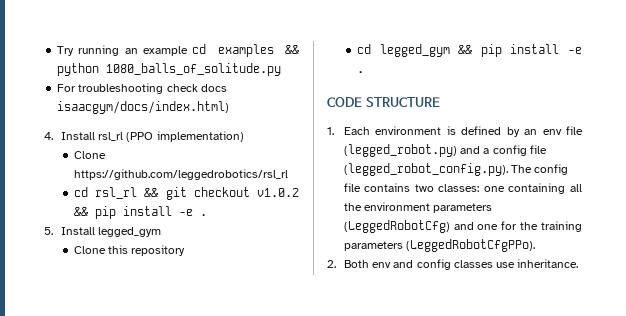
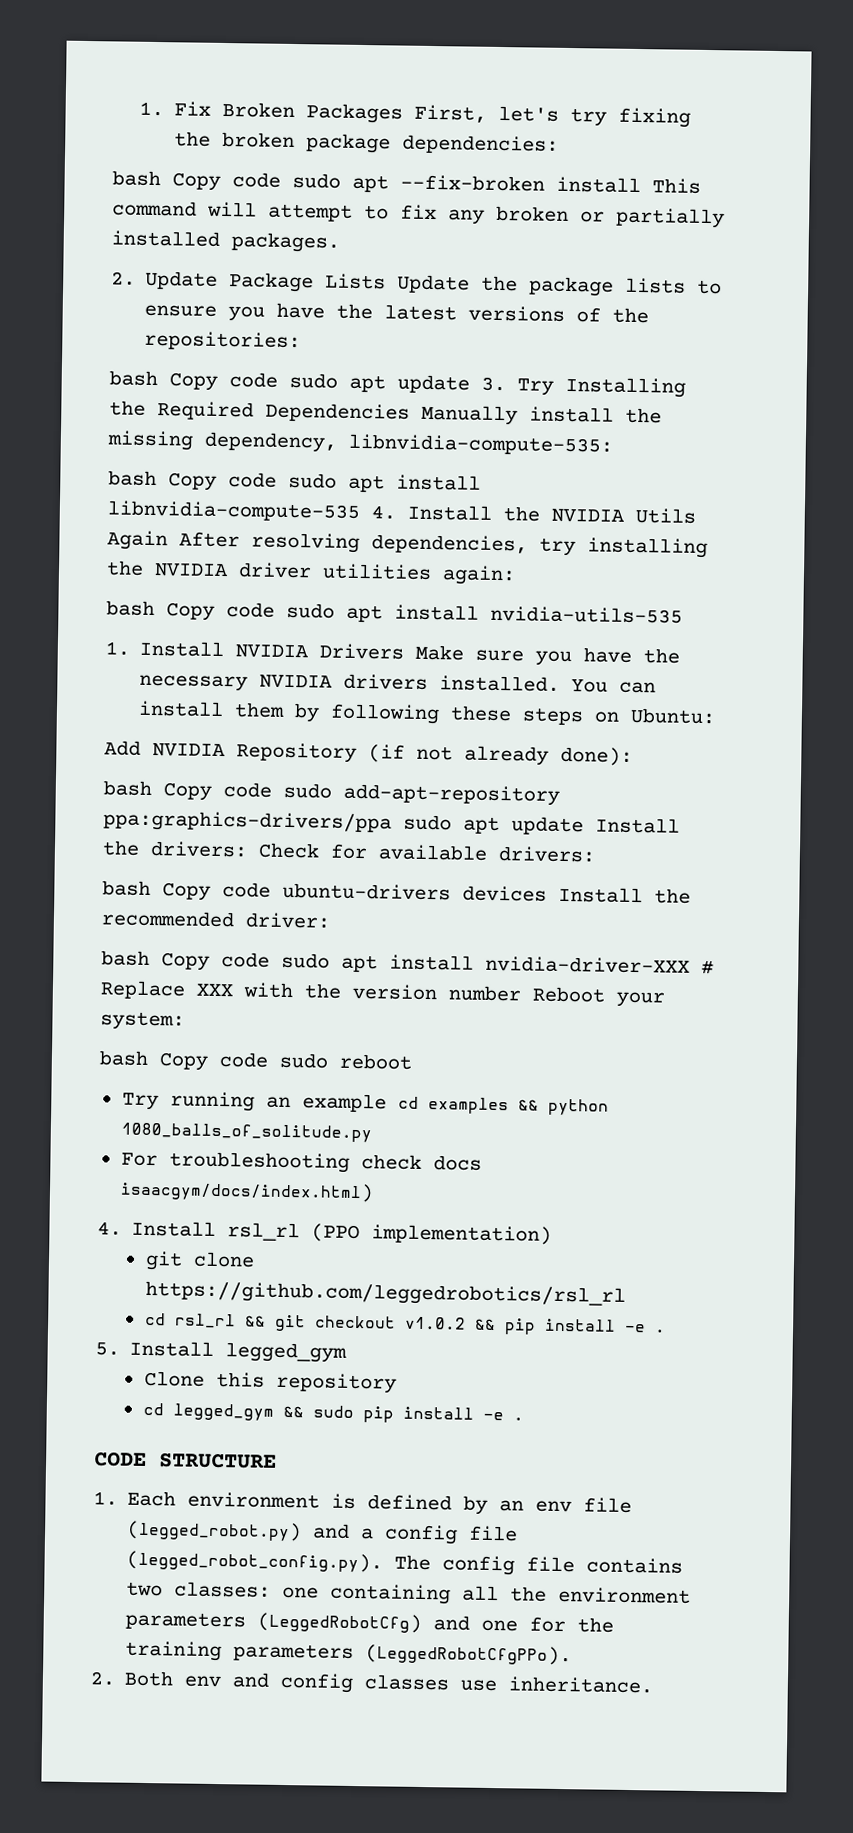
(57, 51) none -> [139,101,691,128] [173,131,559,155] [112,170,701,194] [112,200,725,229] [111,230,340,253] [111,270,723,297] [144,302,650,324] [144,330,302,352] [109,370,686,398] [109,400,662,426] [107,430,613,456] [108,470,481,493] [107,500,696,524] [107,530,708,559] [106,560,516,586] [106,600,683,624] [105,640,681,667] [139,673,657,694] [138,700,717,726] [104,740,633,766] [103,780,560,806] [103,810,680,836] [102,840,596,863] [102,880,691,904] [101,910,331,929] [101,950,714,975] [100,980,665,1008] [100,1011,185,1031] [99,1050,412,1071] 1. Fix Broken Packages First, let's try fixing the broken package dependencies: // bash Copy code sudo apt --fix-broken install This command will attempt to fix any broken or partially installed packages. // 2. Update Package Lists Update the package lists to ensure you have the latest versions of the repositories: // bash Copy code sudo apt update 3. Try Installing the Required Dependencies Manually install the missing dependency, libnvidia-compute-535: // bash Copy code sudo apt install libnvidia-compute-535 4. Install the NVIDIA Utils Again After resolving dependencies, try installing the NVIDIA driver utilities again: // bash Copy code sudo apt install nvidia-utils-535 // 1. Install NVIDIA Drivers Make sure you have the necessary NVIDIA drivers installed. You can install them by following these steps on Ubuntu: // Add NVIDIA Repository (if not already done): // bash Copy code sudo add-apt-repository ppa:graphics-drivers/ppa sudo apt update Install the drivers: Check for available drivers: // bash Copy code ubuntu-drivers devices Install the recommended driver: // bash Copy code sudo apt install nvidia-driver-XXX # Replace XXX with the version number Reboot your system: // bash Copy code sudo reboot //
[74,151,107,159] Clone -> [144,1250,255,1271] git clone
(473, 49) none -> [312,1405,354,1418] sudo

